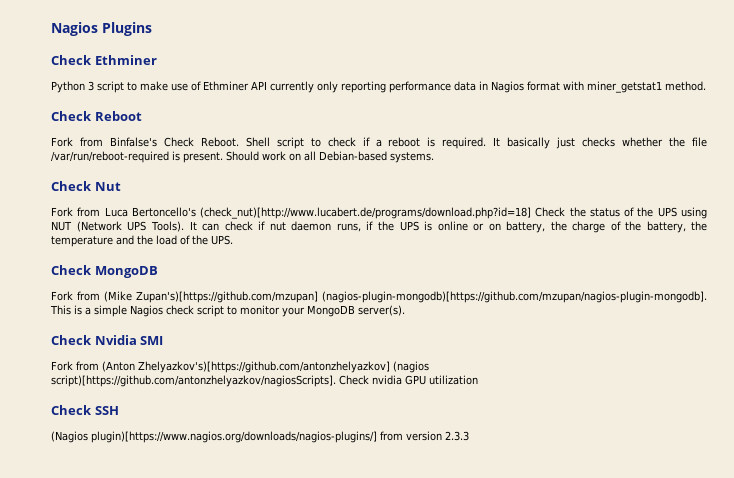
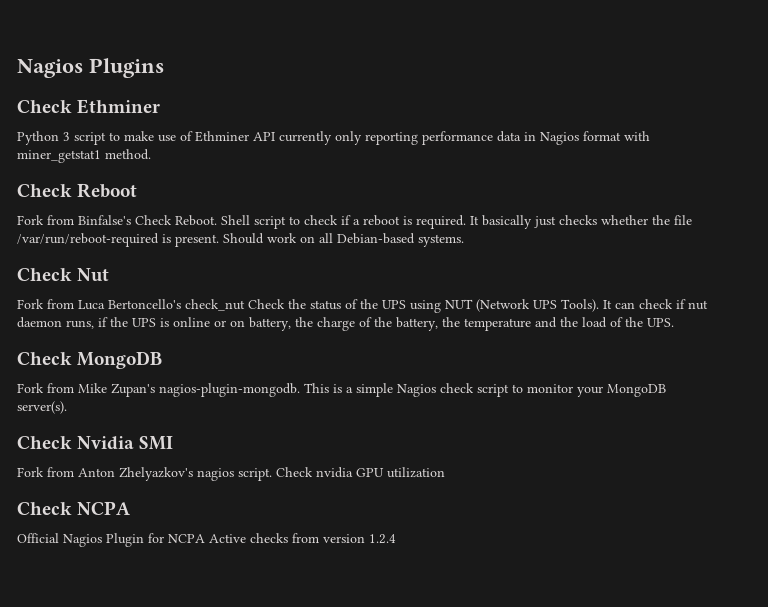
[200,207,532,219] (check_nut)[http://www.lucabert.de/programs/download.php?id=18] -> [185,299,245,311] check_nut
[104,291,707,303] (Mike Zupan's)[https://github.com/mzupan] (nagios-plugin-mongodb)[https://github.com/mzupan/nagios-plugin-mongodb]. -> [78,383,300,397] Mike Zupan's nagios-plugin-mongodb.
[102,361,429,373] [51,375,336,387] (Anton Zhelyazkov's)[https://github.com/antonzhelyazkov] (nagios script)[https://github.com/antonzhelyazkov/nagiosScripts]. -> [78,467,272,481] Anton Zhelyazkov's nagios script.
[94,406,119,415] [51,431,377,443] SSH // (Nagios plugin)[https://www.nagios.org/downloads/nagios-plugins/] -> [77,501,131,515] [17,533,288,547] NCPA // Official Nagios Plugin for NCPA Active checks
[445,431,469,441] 2.3.3 -> [369,534,396,544] 1.2.4

